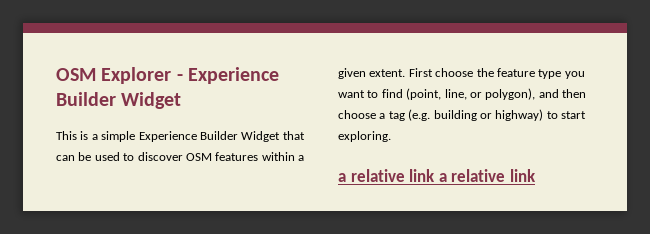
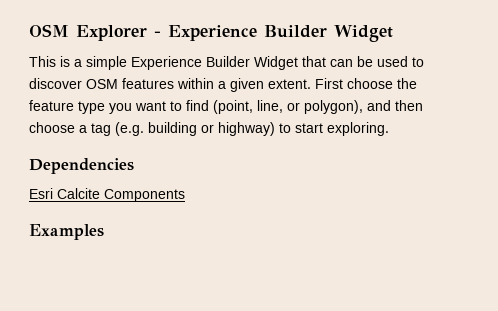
[338,169,536,182] a relative link a relative link -> [29,158,134,174] [29,188,185,202] [29,224,104,240] Dependencies // Esri Calcite Components // Examples

